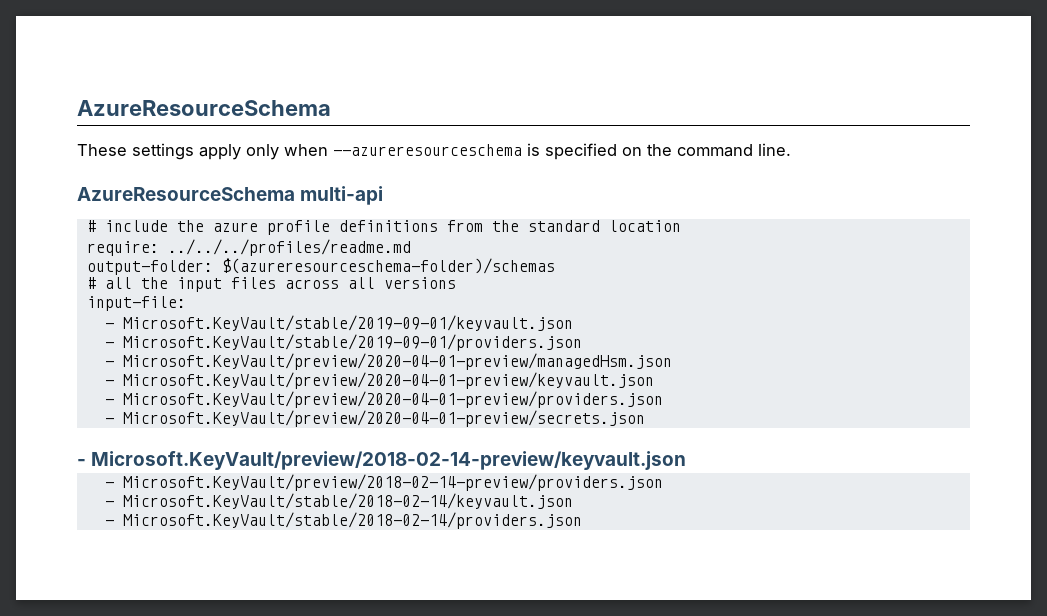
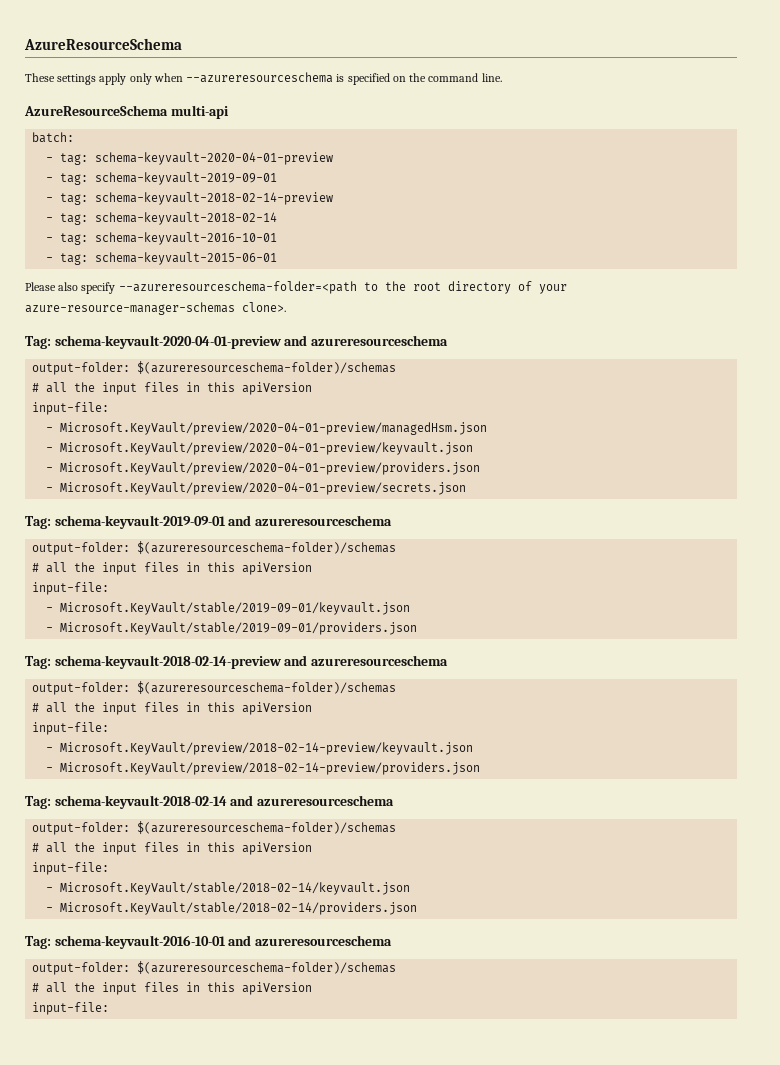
[86,220,681,235] [86,239,411,256] [86,258,555,275] [86,277,456,292] [86,296,186,311] [104,315,573,331] [104,334,582,351] # include the azure profile definitions from the standard location // require: ../../../profiles/readme.md // output-folder: $(azureresourceschema-folder)/schemas // # all the input files across all versions // input-file: // - Microsoft.KeyVault/stable/2019-09-01/keyvault.json // - Microsoft.KeyVault/stable/2019-09-01/providers.json -> [32,132,75,143] [46,152,334,165] [46,172,278,185] [46,192,334,205] [46,212,278,225] [46,232,278,245] [46,252,278,265] [25,281,567,294] [25,302,286,315] [25,335,448,349] [32,361,397,375] [32,382,313,395] [32,402,110,415] batch: // - tag: schema-keyvault-2020-04-01-preview // - tag: schema-keyvault-2019-09-01 // - tag: schema-keyvault-2018-02-14-preview // - tag: schema-keyvault-2018-02-14 // - tag: schema-keyvault-2016-10-01 // - tag: schema-keyvault-2015-06-01 // Please also specify --azureresourceschema-folder=<path to the root directory of your azure-resource-manager-schemas clone>. // Tag: schema-keyvault-2020-04-01-preview and azureresourceschema // output-folder: $(azureresourceschema-folder)/schemas // # all the input files in this apiVersion // input-file:
[77,451,687,470] [104,474,663,491] [104,493,573,509] [104,512,582,529] - Microsoft.KeyVault/preview/2018-02-14-preview/keyvault.json // - Microsoft.KeyVault/preview/2018-02-14-preview/providers.json // - Microsoft.KeyVault/stable/2018-02-14/keyvault.json // - Microsoft.KeyVault/stable/2018-02-14/providers.json -> [25,515,392,529] [32,541,397,555] [32,562,313,575] [32,582,110,595] [46,602,411,615] [46,622,418,635] [25,655,448,669] [32,681,397,695] [32,702,313,715] [32,722,110,735] [46,742,474,755] [46,762,481,775] [25,795,394,809] [32,821,397,835] [32,842,313,855] [32,862,110,875] [46,882,411,895] [46,902,418,915] [25,935,392,949] [32,961,397,975] [32,982,313,995] [32,1002,110,1015] Tag: schema-keyvault-2019-09-01 and azureresourceschema // output-folder: $(azureresourceschema-folder)/schemas // # all the input files in this apiVersion // input-file: // - Microsoft.KeyVault/stable/2019-09-01/keyvault.json // - Microsoft.KeyVault/stable/2019-09-01/providers.json // Tag: schema-keyvault-2018-02-14-preview and azureresourceschema // output-folder: $(azureresourceschema-folder)/schemas // # all the input files in this apiVersion // input-file: // - Microsoft.KeyVault/preview/2018-02-14-preview/keyvault.json // - Microsoft.KeyVault/preview/2018-02-14-preview/providers.json // Tag: schema-keyvault-2018-02-14 and azureresourceschema // output-folder: $(azureresourceschema-folder)/schemas // # all the input files in this apiVersion // input-file: // - Microsoft.KeyVault/stable/2018-02-14/keyvault.json // - Microsoft.KeyVault/stable/2018-02-14/providers.json // Tag: schema-keyvault-2016-10-01 and azureresourceschema // output-folder: $(azureresourceschema-folder)/schemas // # all the input files in this apiVersion // input-file:

